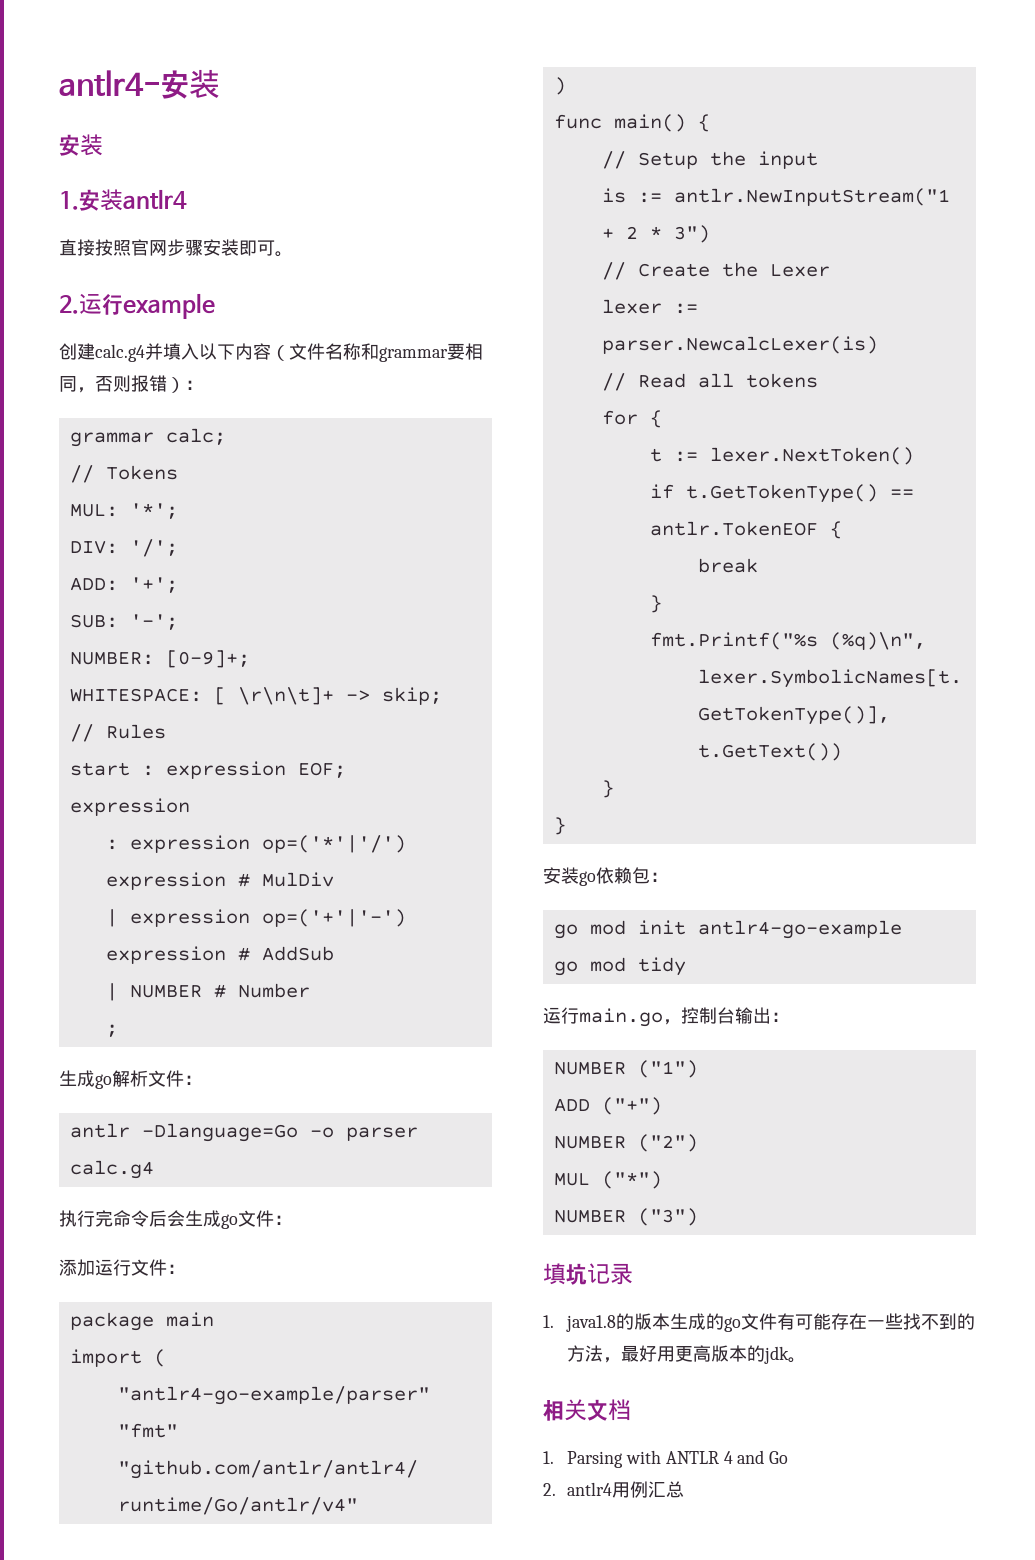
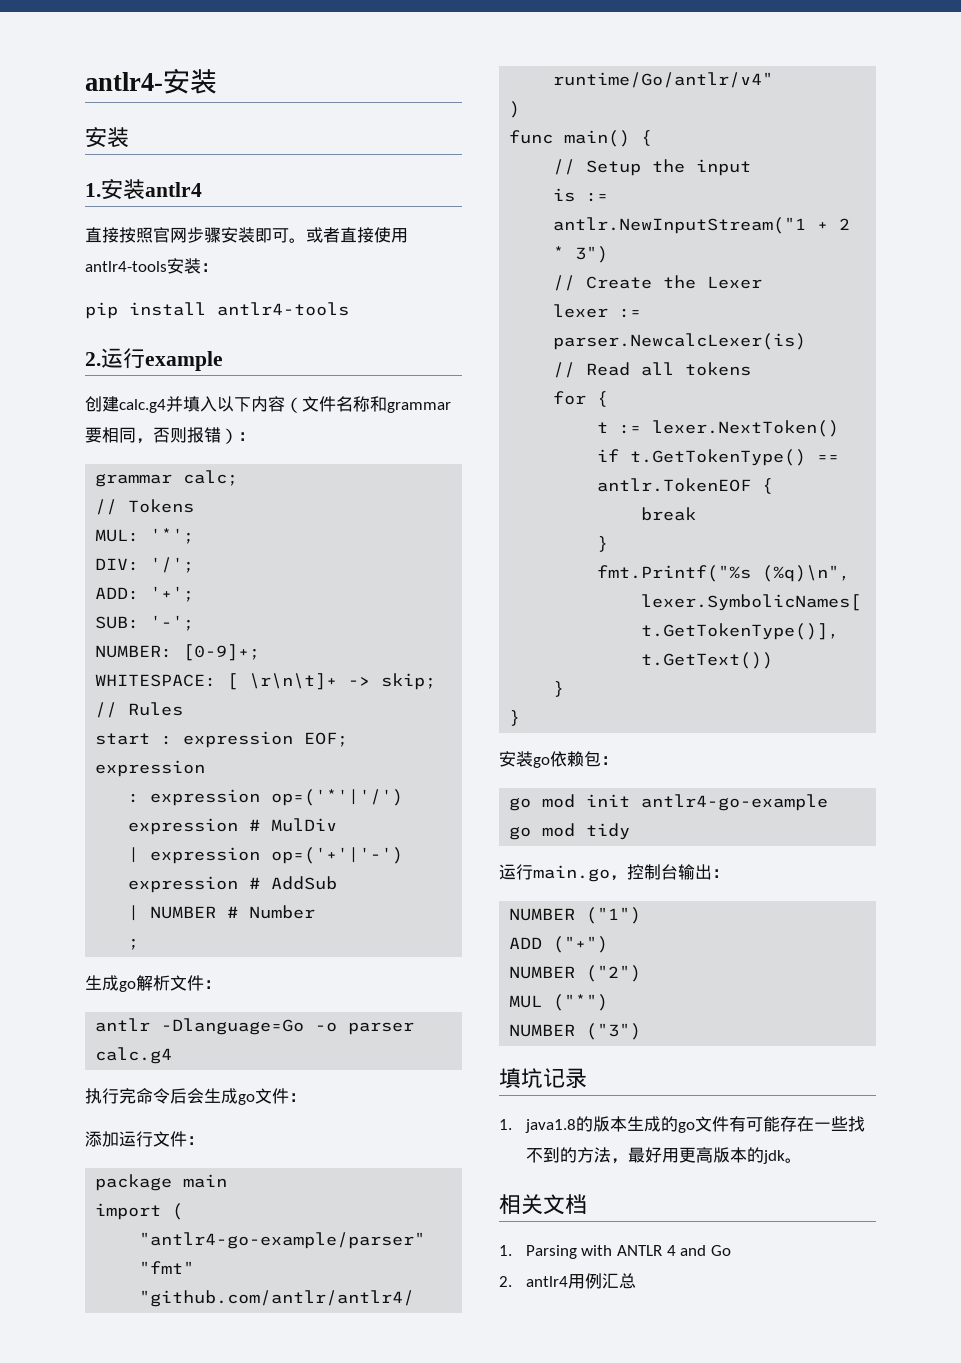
(293, 254) none -> [306,227,408,243] [85,258,218,274] [85,302,349,319] 或者直接使用antlr4-tools安装： // pip install antlr4-tools

